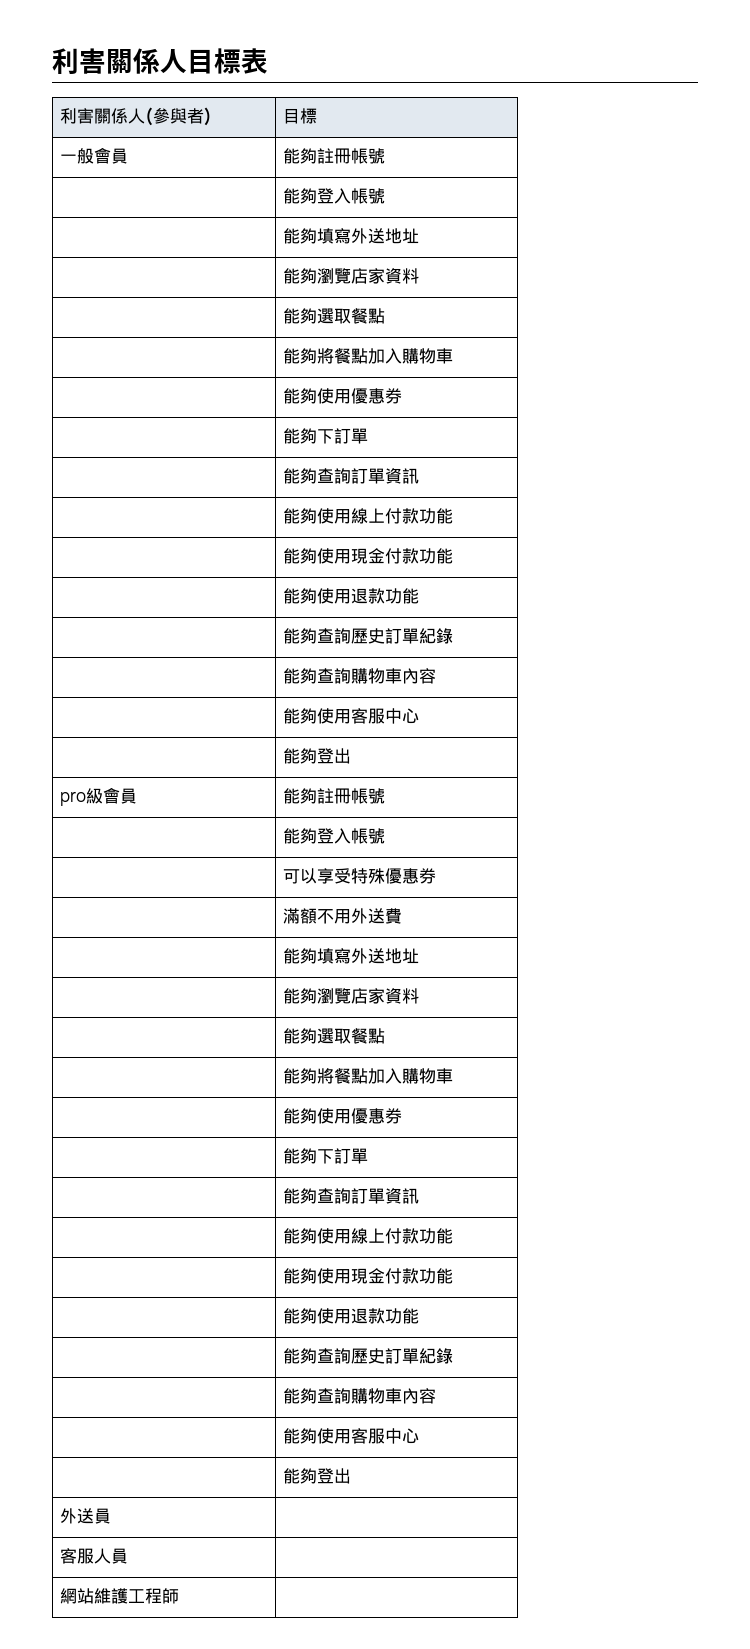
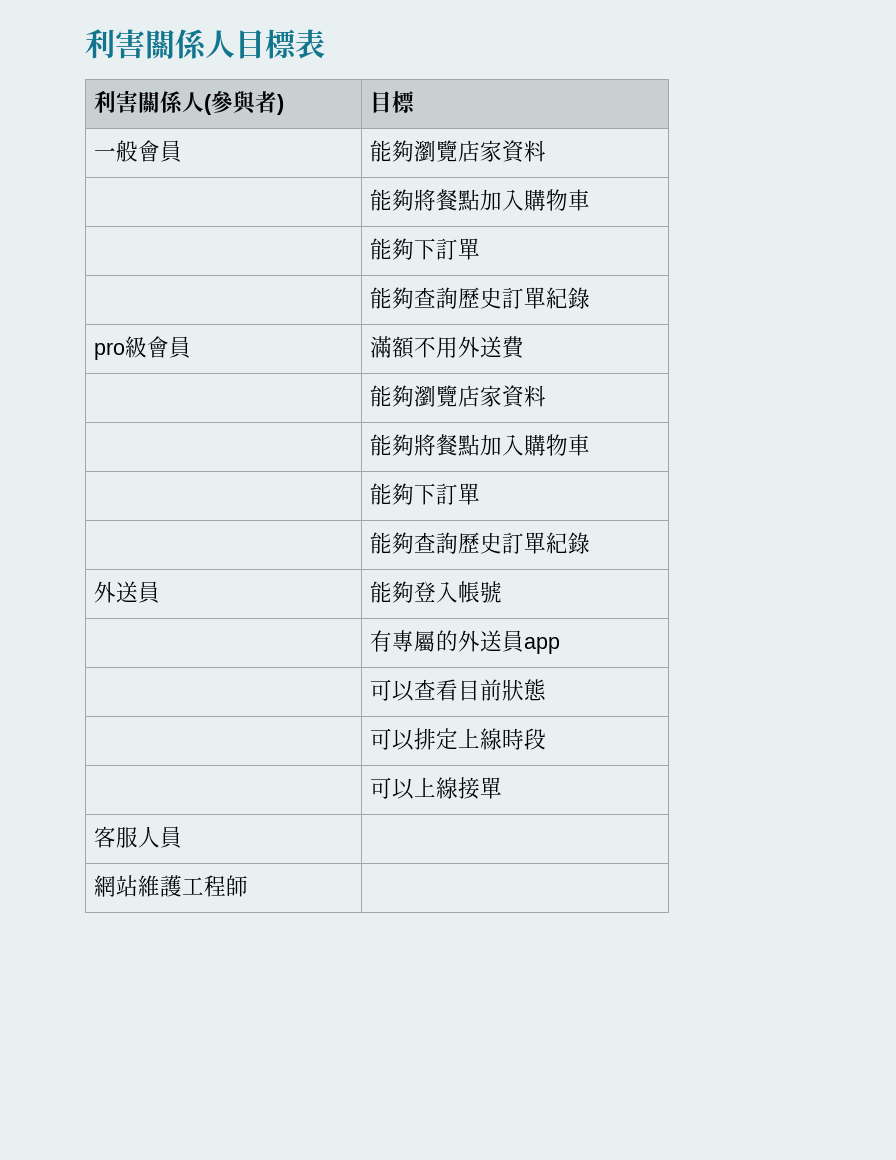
[283,148,386,164] [283,188,386,204] [283,228,420,244] [283,268,420,284] [283,308,386,324] [283,348,454,364] [283,388,403,404] [283,428,369,444] [283,468,420,484] [283,508,454,524] [283,548,454,564] [283,588,420,604] [283,628,454,644] [283,668,437,684] [283,708,420,724] [283,748,352,764] [60,787,138,806] [283,788,386,804] [283,828,386,844] [283,868,437,884] | 能夠註冊帳號 // | 能夠登入帳號 // | 能夠填寫外送地址 // | 能夠瀏覽店家資料 // | 能夠選取餐點 // | 能夠將餐點加入購物車 // | 能夠使用優惠券 // | 能夠下訂單 // | 能夠查詢訂單資訊 // | 能夠使用線上付款功能 // | 能夠使用現金付款功能 // | 能夠使用退款功能 // | 能夠查詢歷史訂單紀錄 // | 能夠查詢購物車內容 // | 能夠使用客服中心 // | 能夠登出 // pro級會員 | 能夠註冊帳號 // | 能夠登入帳號 // | 可以享受特殊優惠券 // -> [370,140,547,163] [370,189,591,211] [370,238,481,260] [370,287,591,309] [94,336,192,360] | 能夠瀏覽店家資料 // | 能夠將餐點加入購物車 // | 能夠下訂單 // | 能夠查詢歷史訂單紀錄 // pro級會員
[283,948,420,964] [283,988,420,1004] [283,1028,386,1044] [283,1068,454,1084] [283,1108,403,1124] [283,1148,369,1164] [283,1188,420,1204] [283,1228,454,1244] [283,1268,454,1284] [283,1308,420,1324] [283,1348,454,1364] [283,1388,437,1404] [283,1428,420,1444] [283,1468,352,1484] [60,1508,112,1524] // | 能夠填寫外送地址 // | 能夠瀏覽店家資料 // | 能夠選取餐點 // | 能夠將餐點加入購物車 // | 能夠使用優惠券 // | 能夠下訂單 // | 能夠查詢訂單資訊 // | 能夠使用線上付款功能 // | 能夠使用現金付款功能 // | 能夠使用退款功能 // | 能夠查詢歷史訂單紀錄 // | 能夠查詢購物車內容 // | 能夠使用客服中心 // | 能夠登出 // 外送員 | -> [370,385,547,408] [370,434,591,456] [370,483,481,505] [370,532,591,554] [94,581,161,603] [370,581,503,603] [370,630,561,654] [370,679,547,702] [370,728,547,751] [370,777,503,800] // | 能夠瀏覽店家資料 // | 能夠將餐點加入購物車 // | 能夠下訂單 // | 能夠查詢歷史訂單紀錄 // 外送員 | 能夠登入帳號 // | 有專屬的外送員app // | 可以查看目前狀態 // | 可以排定上線時段 // | 可以上線接單

